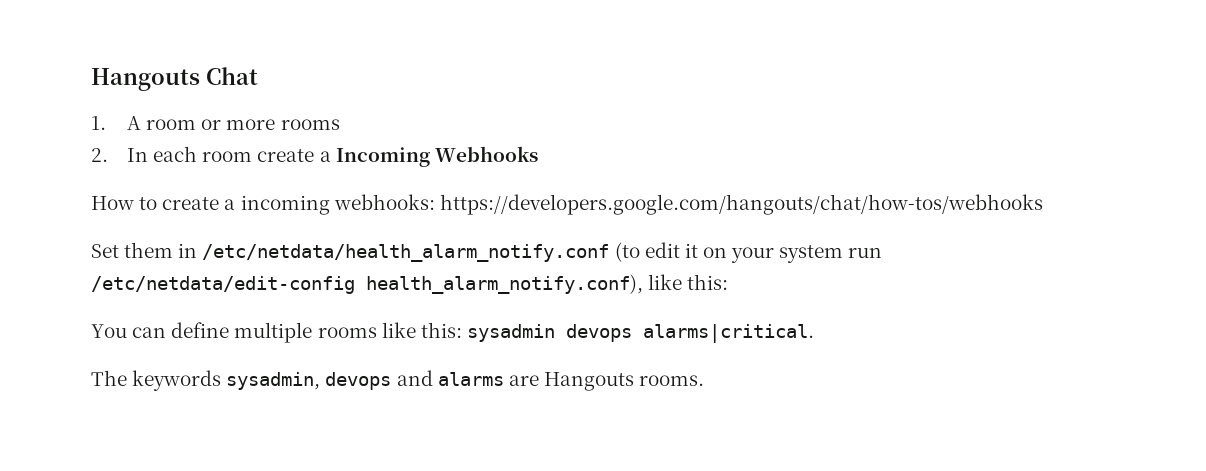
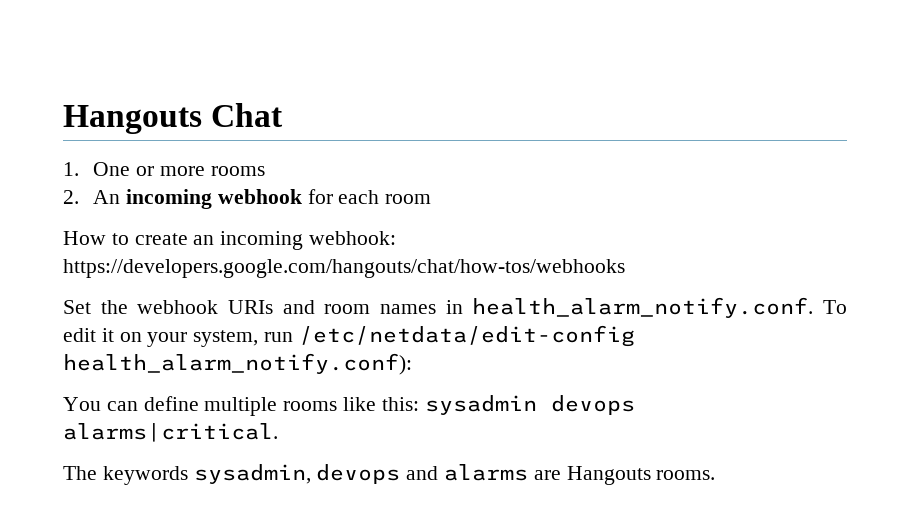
[126,116,197,130] A room -> [93,162,131,176] One
[126,146,538,167] In each room create a Incoming Webhooks -> [93,189,432,209] An incoming webhook for each room
[224,194,435,215] a incoming webhooks: -> [193,231,397,250] an incoming webhook:
[124,242,640,262] them in /etc/netdata/health_alarm_notify.conf (to -> [100,297,847,318] the webhook URIs and room names in health_alarm_notify.conf. To
[779,245,844,263] system -> [193,330,259,347] system,
[366,274,729,294] health_alarm_notify.conf), like this: -> [63,353,412,375] health_alarm_notify.conf):

